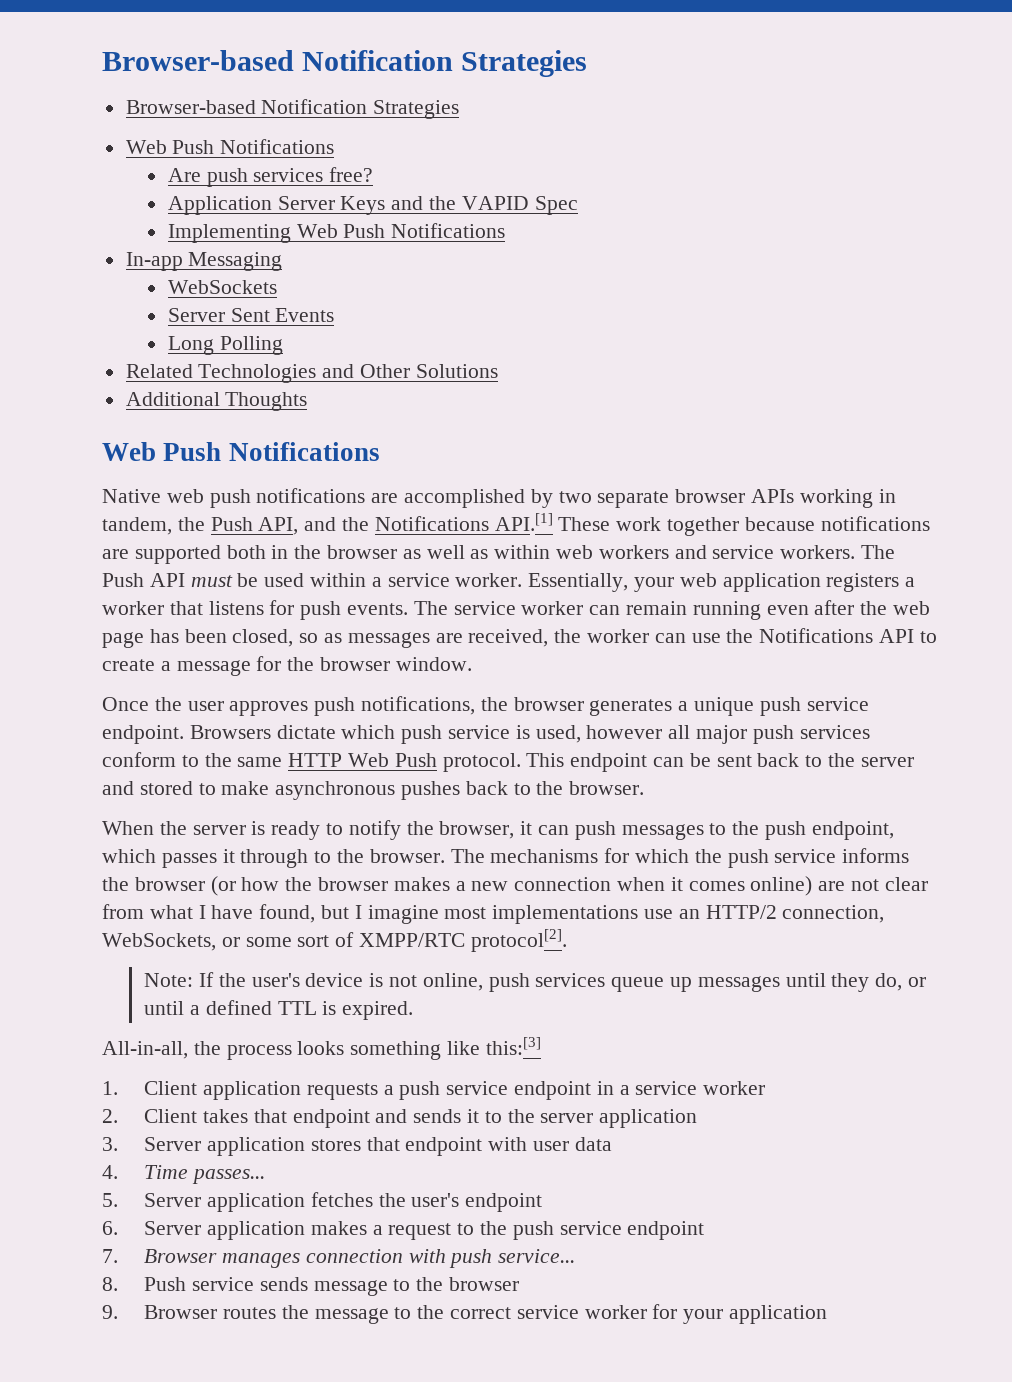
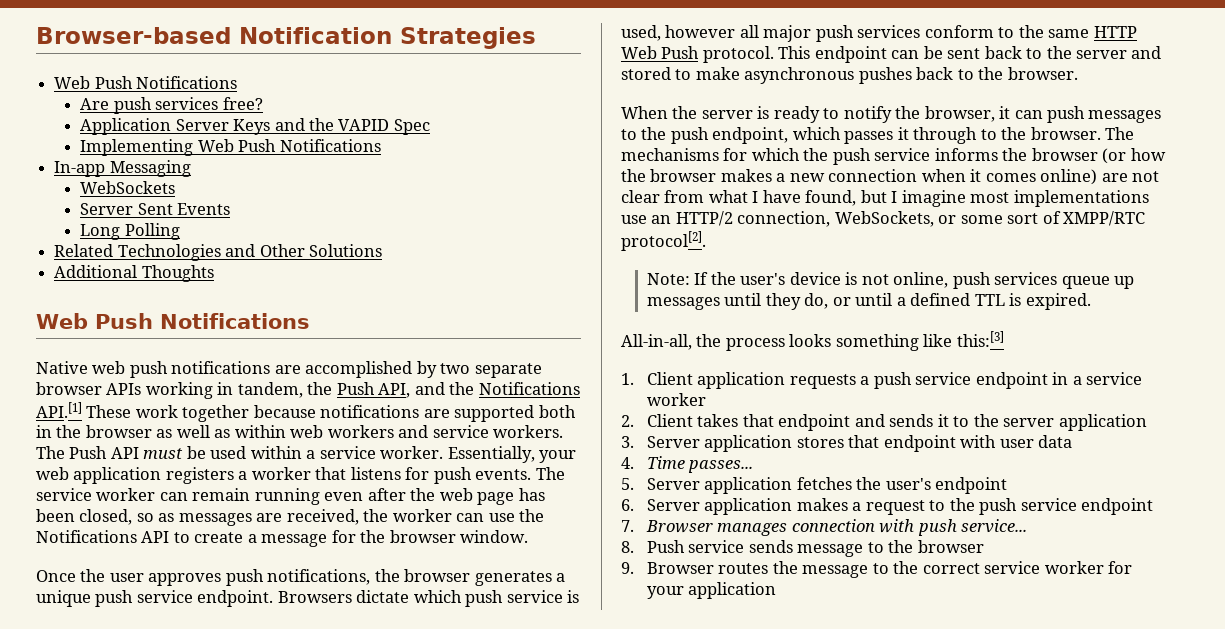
[102,50,588,77] [125,99,460,119] Browser-based Notification Strategies // Browser-based Notification Strategies -> [36,27,536,49] Browser-based Notification Strategies

